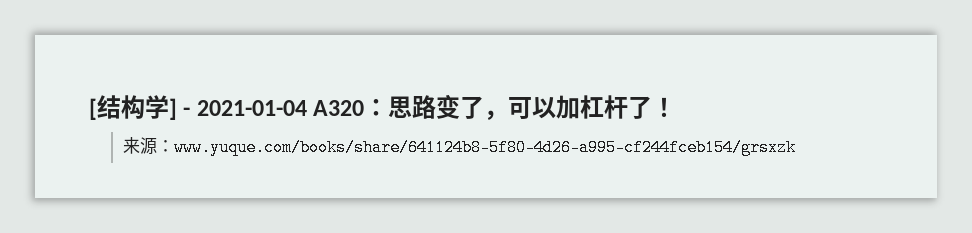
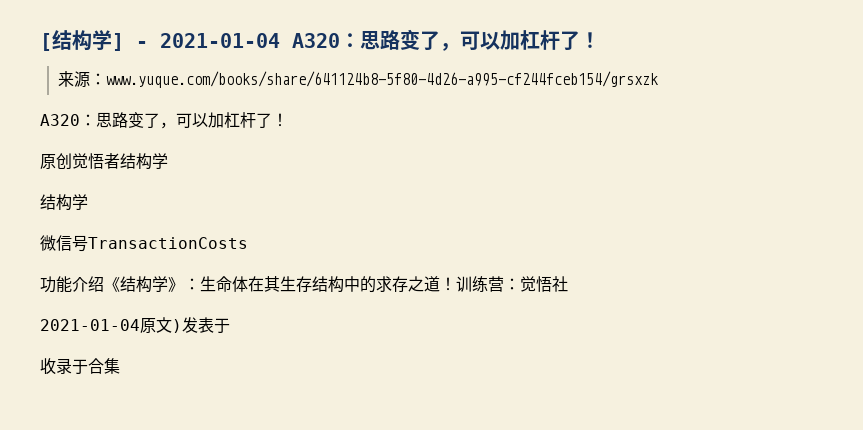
(796, 147) none -> [40,112,288,129] [40,153,168,170] [40,194,88,211] [40,235,248,252] [40,276,568,293] [40,317,230,333] [40,358,120,375] // A320：思路变了，可以加杠杆了！ // 原创觉悟者结构学 // 结构学 // 微信号TransactionCosts // 功能介绍《结构学》：生命体在其生存结构中的求存之道！训练营：觉悟社 // 2021-01-04原文)发表于 // 收录于合集

